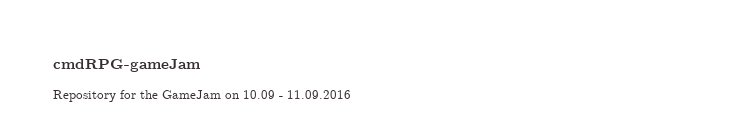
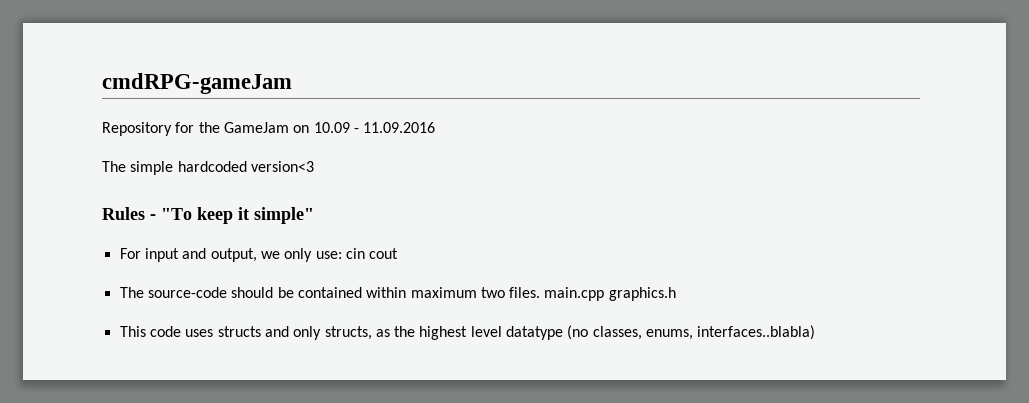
(351, 94) none -> [102,161,314,175] [102,207,314,224] [119,248,399,262] [119,287,676,301] [119,325,816,340] // The simple hardcoded version<3 // Rules - "To keep it simple" // For input and output, we only use: cin cout // The source-code should be contained within maximum two files. main.cpp graphics.h // This code uses structs and only structs, as the highest level datatype (no classes, enums, interfaces..blabla)

